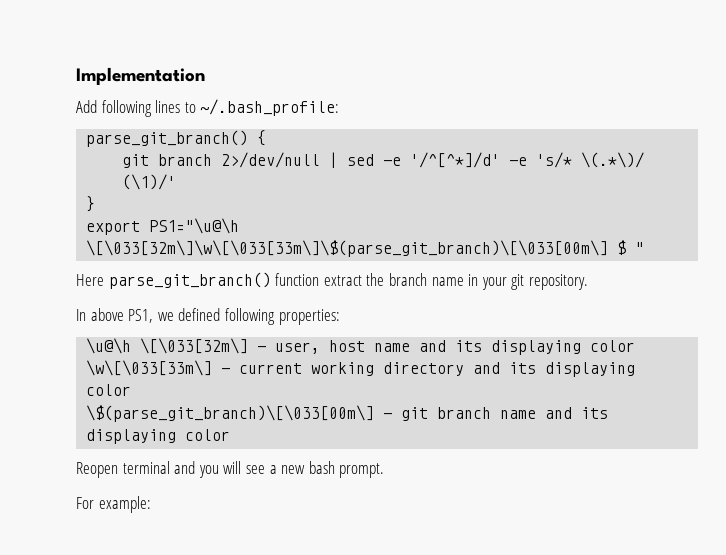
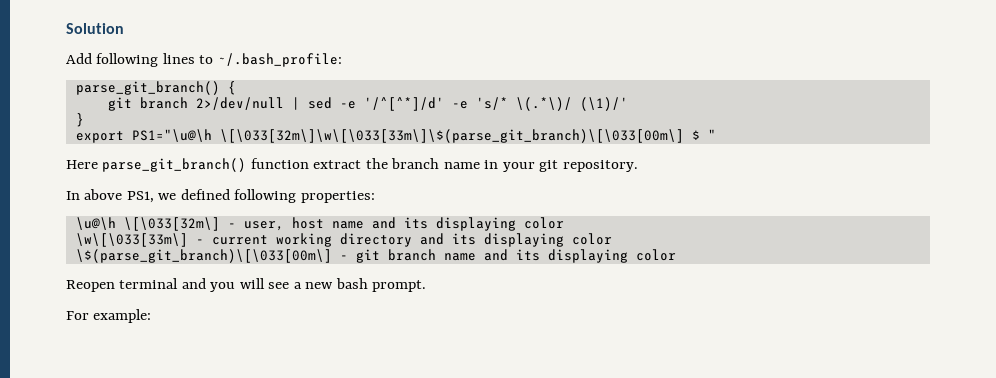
[76,67,205,85] Implementation -> [66,23,124,34] Solution

